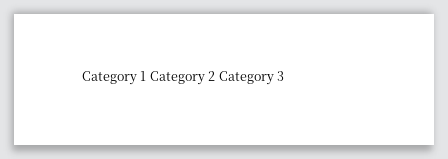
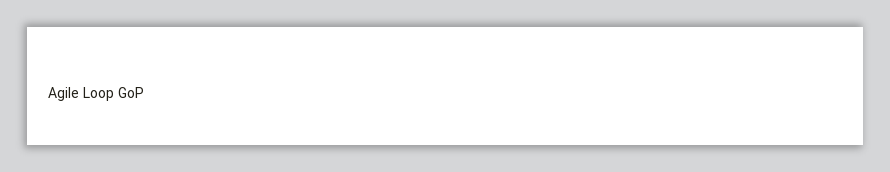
[82,71,284,85] Category 1 Category 2 Category 3 -> [48,87,144,101] Agile Loop GoP

